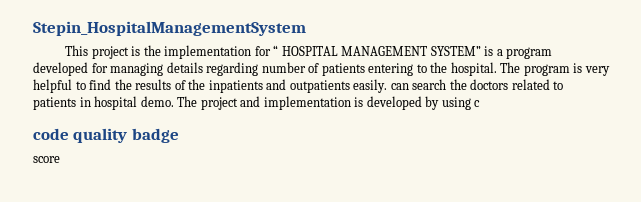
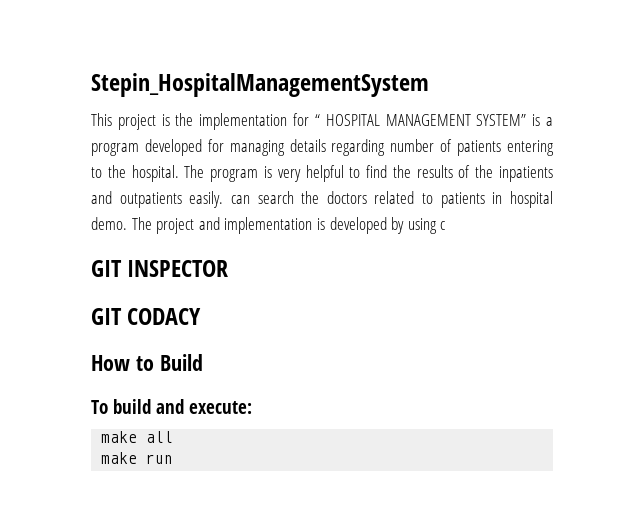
[33,128,179,143] [33,156,60,163] code quality badge // score -> [91,260,229,277] [91,308,202,325] [91,354,203,371] [91,399,253,414] [101,431,174,443] [101,452,174,464] GIT INSPECTOR // GIT CODACY // How to Build // To build and execute: // make all // make run

